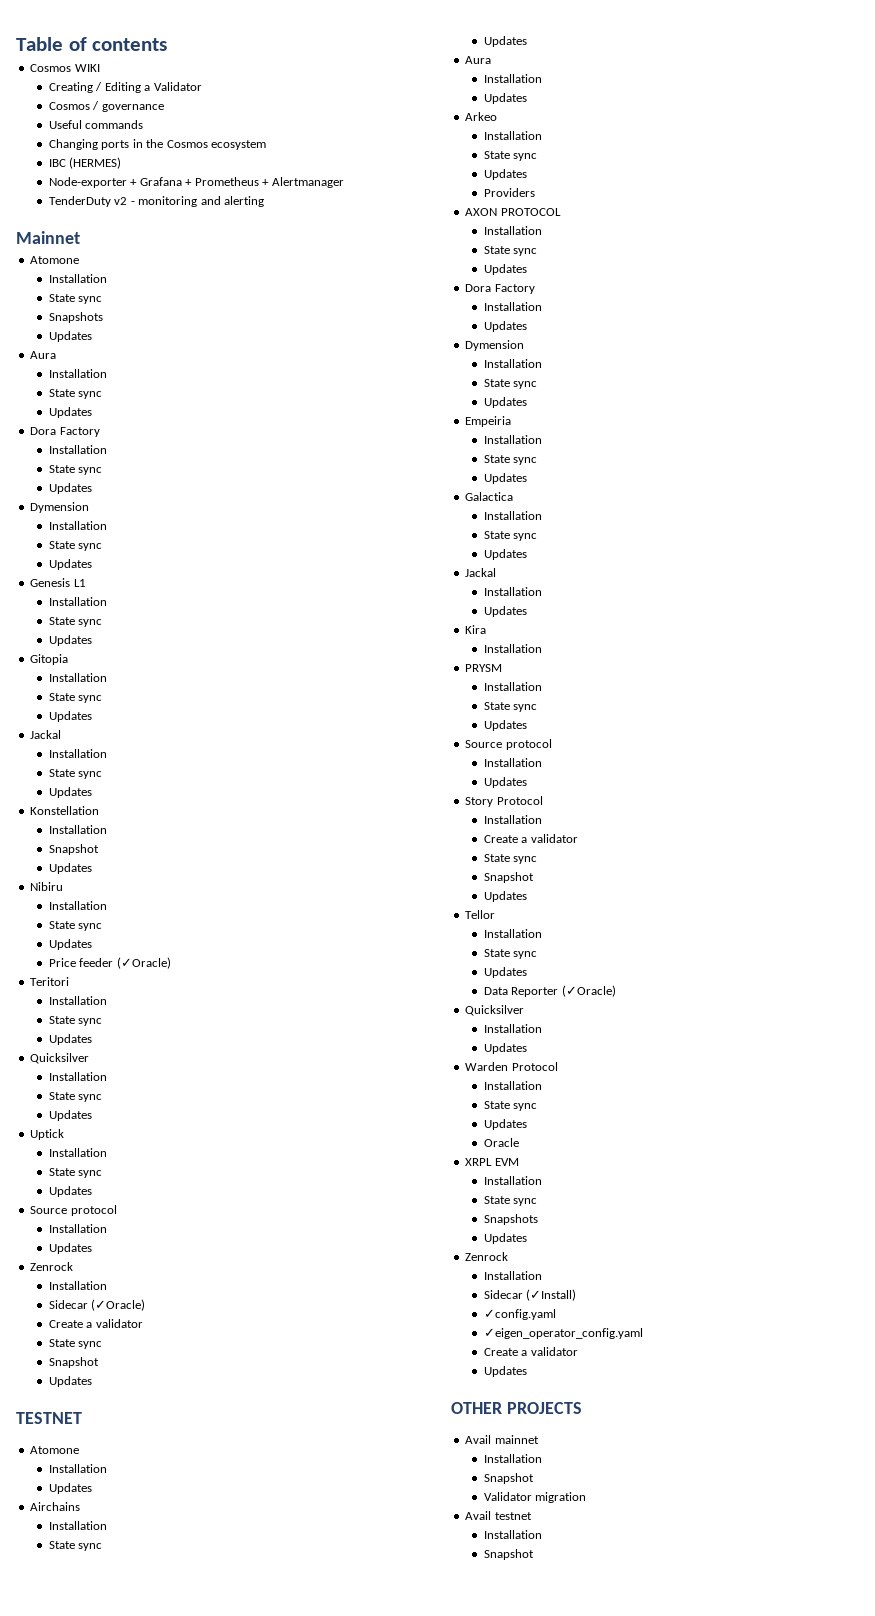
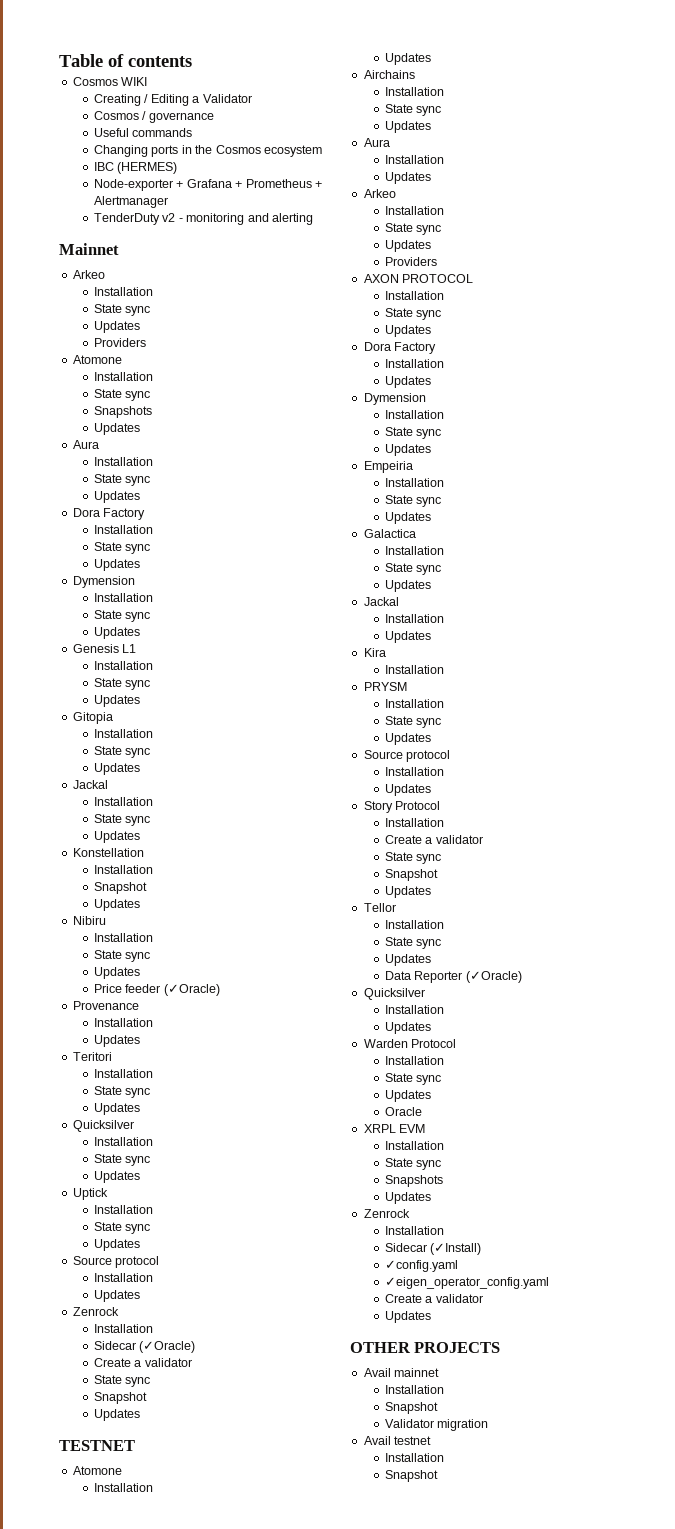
(80, 237) none -> [72,270,105,279] [94,287,154,296] [94,304,151,316] [94,321,141,333] [94,338,147,347] // Arkeo // Installation // State sync // Updates // Providers
(171, 963) none -> [72,1001,139,1010] [94,1018,154,1027] [94,1035,141,1047] // Provenance // Installation // Updates

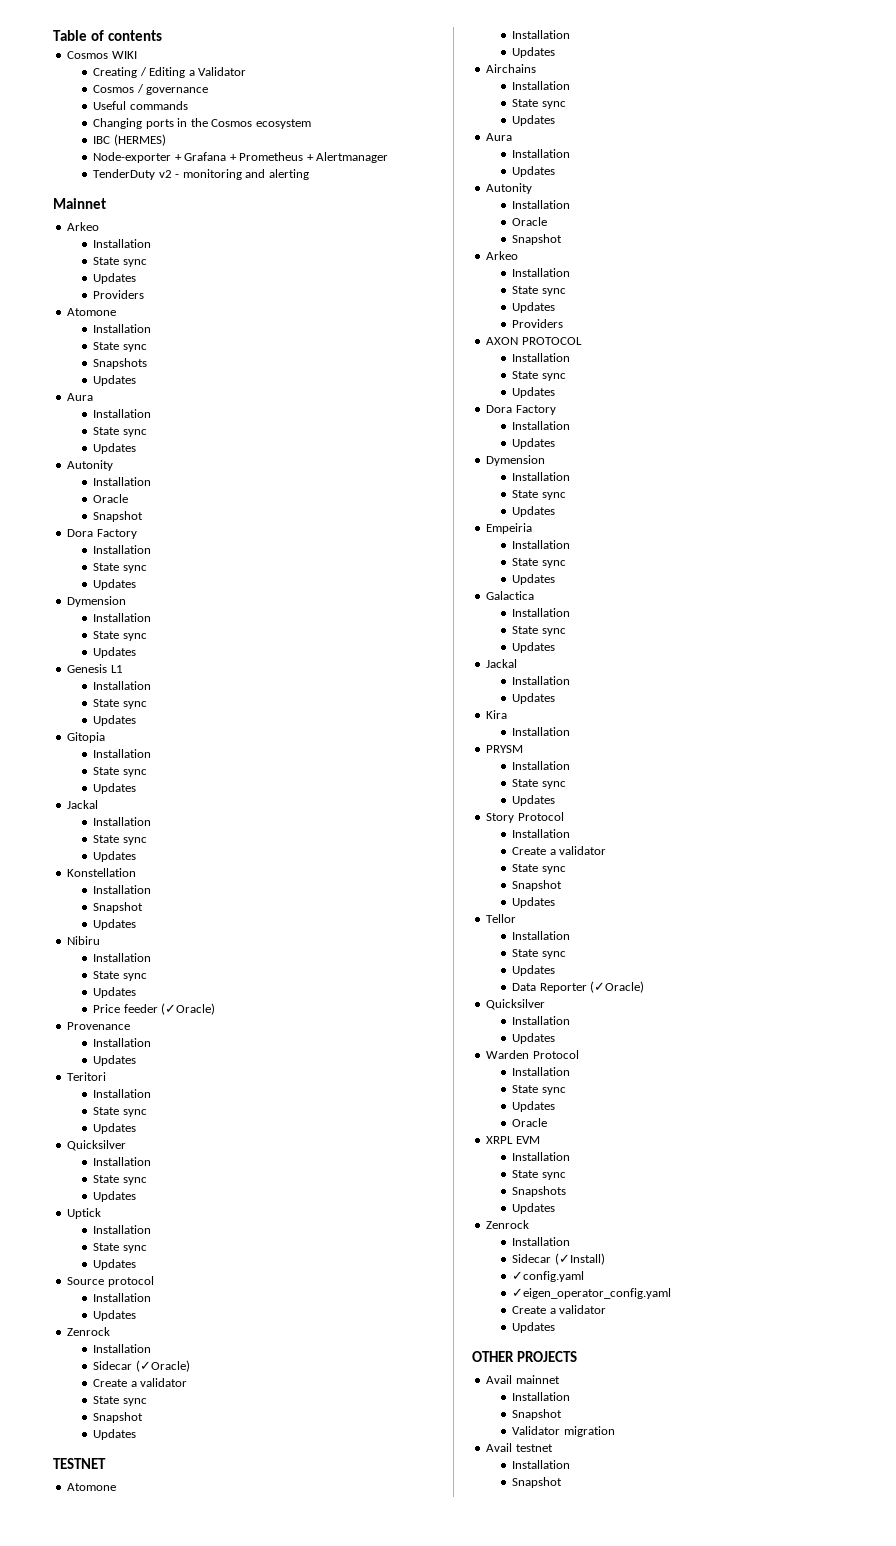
(141, 497) none -> [67,460,114,471] [93,477,152,486] [93,494,129,503] [93,511,144,522] // Autonity // Installation // Oracle // Snapshot
(432, 178) none -> [486,183,533,194] [512,200,571,209] [512,217,548,226] [512,234,563,245] // Autonity // Installation // Oracle // Snapshot
[363,750,451,762] [385,767,445,776] [385,784,432,796] // Source protocol // Installation // Updates -> (556, 800) none

